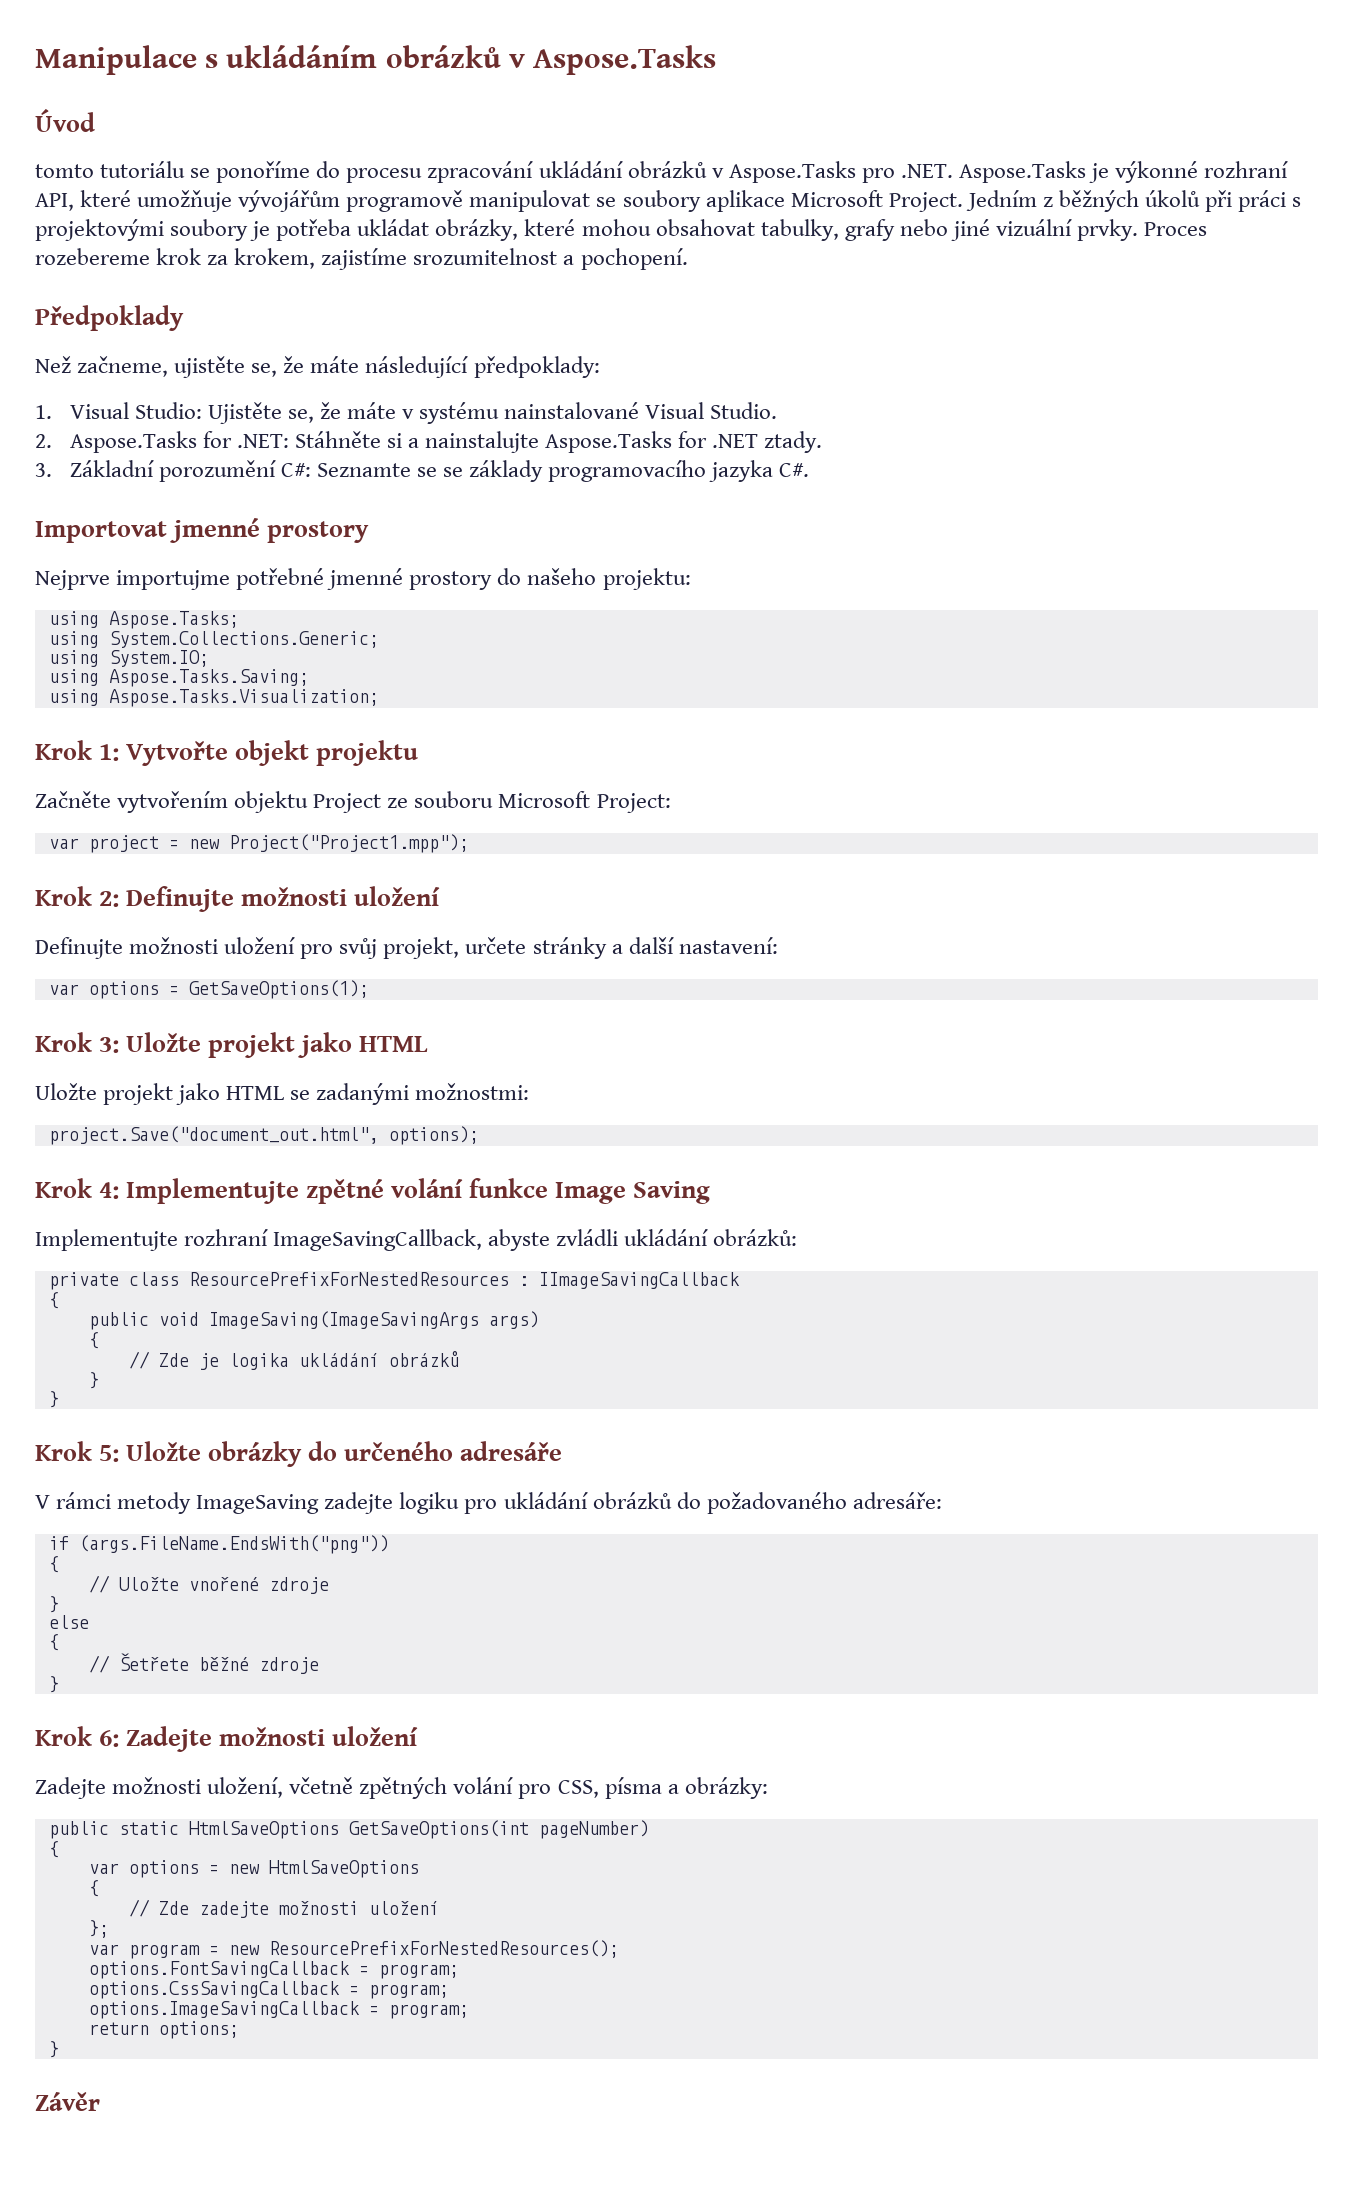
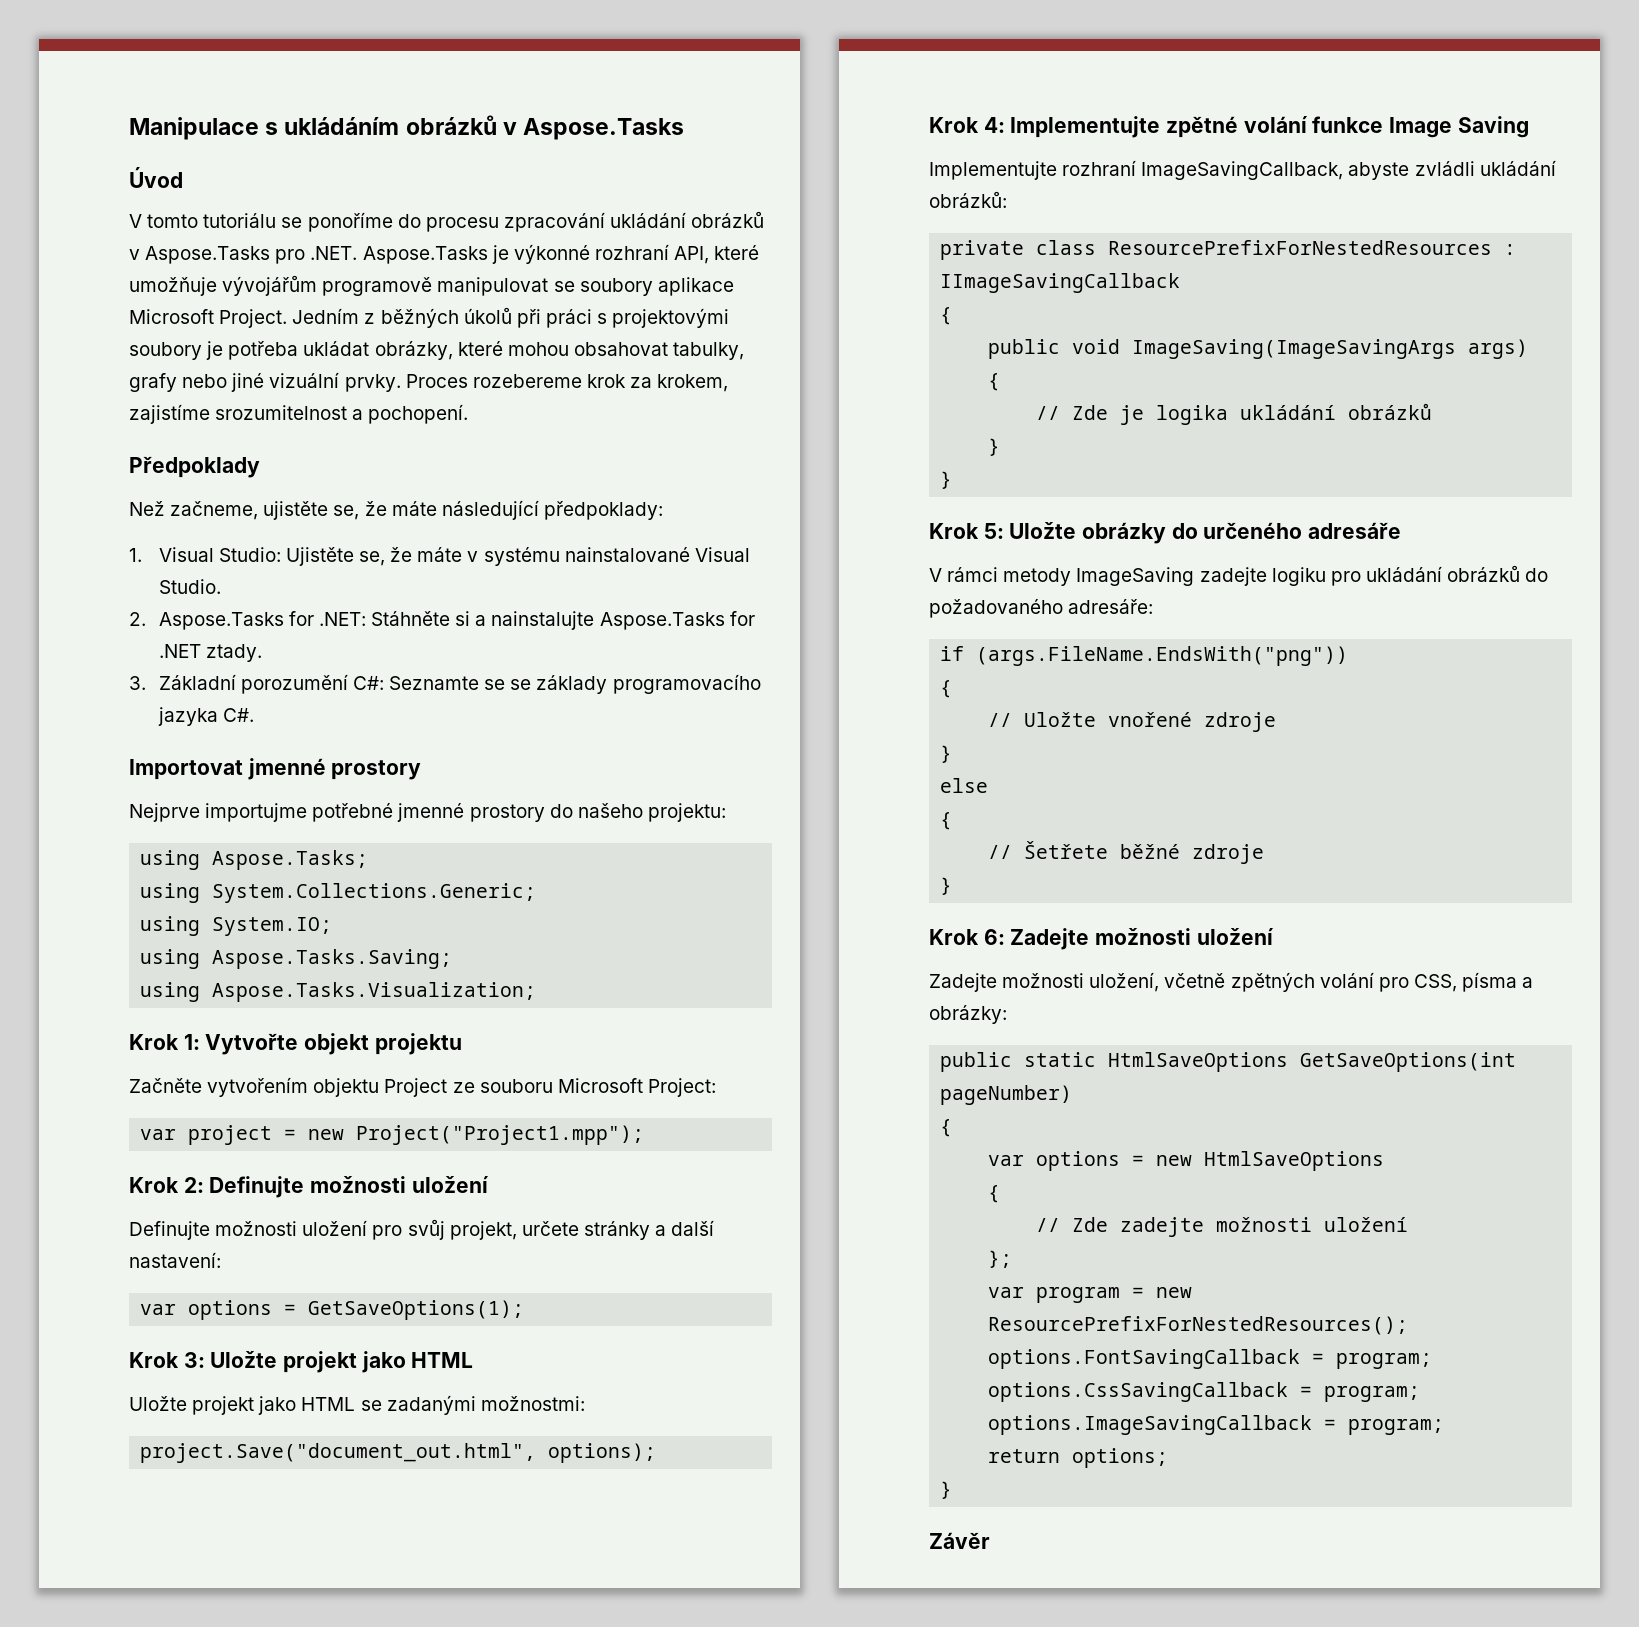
(95, 120) none -> [129,214,142,228] V

